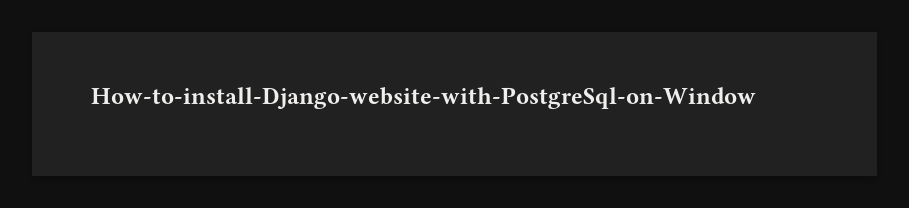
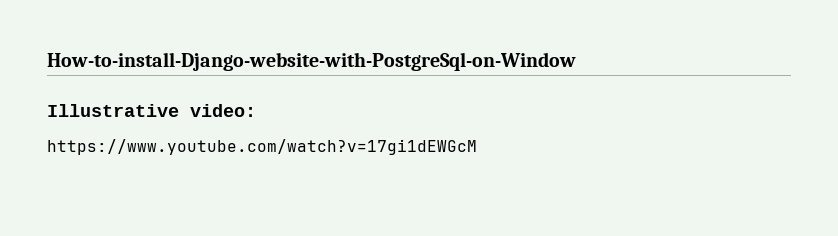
(756, 98) none -> [47,104,256,117] [47,139,477,155] // Illustrative video: // https://www.youtube.com/watch?v=17gi1dEWGcM

